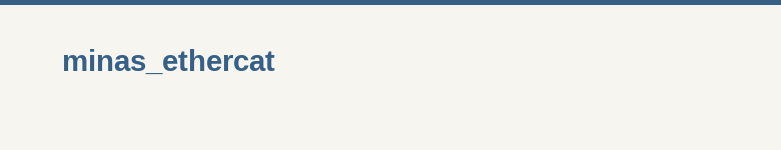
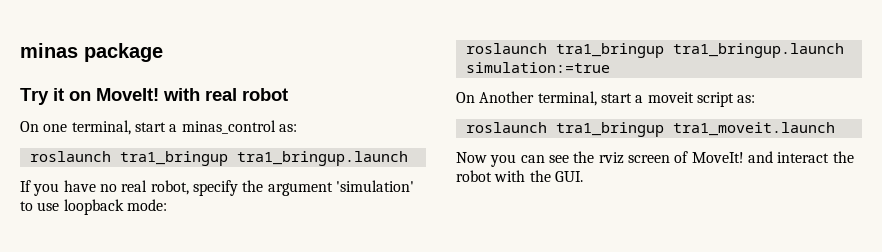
[62,49,275,75] minas_ethercat -> [20,43,163,62] [20,88,288,105] [20,120,297,135] [29,151,408,166] [20,180,414,196] [20,199,167,215] [465,43,844,58] [465,62,610,73] [456,91,756,107] [465,122,835,137] [456,151,854,167] [456,170,583,182] minas package // Try it on MoveIt! with real robot // On one terminal, start a minas_control as: // roslaunch tra1_bringup tra1_bringup.launch // If you have no real robot, specify the argument 'simulation' to use loopback mode: // roslaunch tra1_bringup tra1_bringup.launch simulation:=true // On Another terminal, start a moveit script as: // roslaunch tra1_bringup tra1_moveit.launch // Now you can see the rviz screen of MoveIt! and interact the robot with the GUI.

